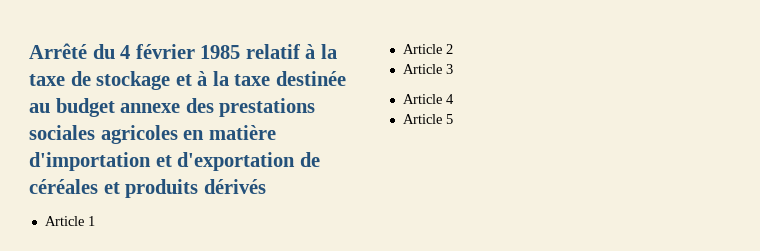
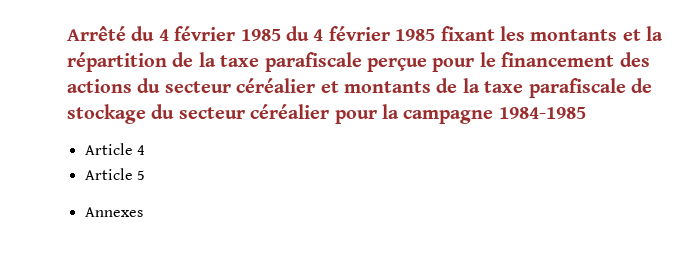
[245,44,337,59] [29,71,346,90] [29,98,316,117] [29,125,276,144] [29,152,320,171] [29,179,266,198] [44,216,95,226] [402,44,453,54] [402,64,453,74] relatif à la taxe de stockage et à la taxe destinée au budget annexe des prestations sociales agricoles en matière d'importation et d'exportation de céréales et produits dérivés // Article 1 // Article 2 // Article 3 -> [286,26,664,41] [67,52,650,72] [67,78,652,98] [67,104,586,124] du 4 février 1985 fixant les montants et la répartition de la taxe parafiscale perçue pour le financement des actions du secteur céréalier et montants de la taxe parafiscale de stockage du secteur céréalier pour la campagne 1984-1985
(453, 119) none -> [84,207,143,217] // Annexes

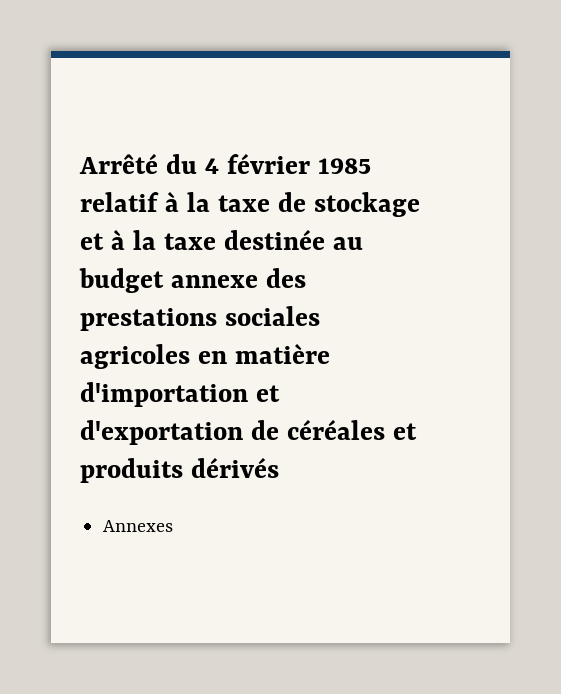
[286,26,664,41] [67,52,650,72] [67,78,652,98] [67,104,586,124] [84,143,145,155] [84,168,145,180] du 4 février 1985 fixant les montants et la répartition de la taxe parafiscale perçue pour le financement des actions du secteur céréalier et montants de la taxe parafiscale de stockage du secteur céréalier pour la campagne 1984-1985 // Article 4 // Article 5 -> [80,191,420,217] [80,229,363,250] [79,268,306,293] [80,306,320,331] [80,343,330,369] [80,382,280,407] [80,419,417,445] [80,457,279,483] relatif à la taxe de stockage et à la taxe destinée au budget annexe des prestations sociales agricoles en matière d'importation et d'exportation de céréales et produits dérivés

